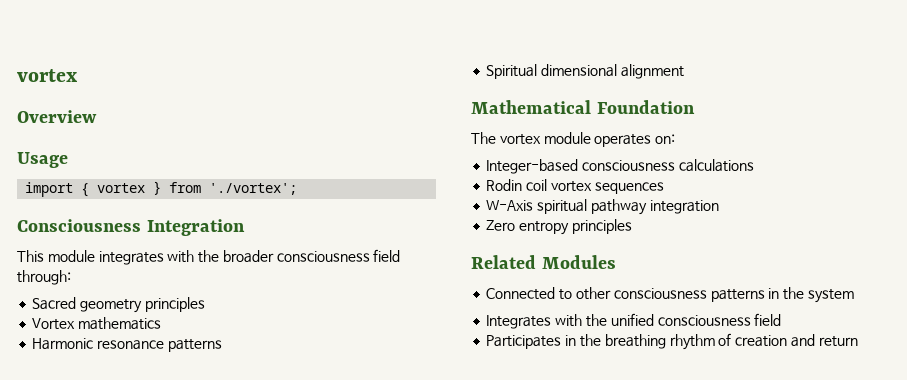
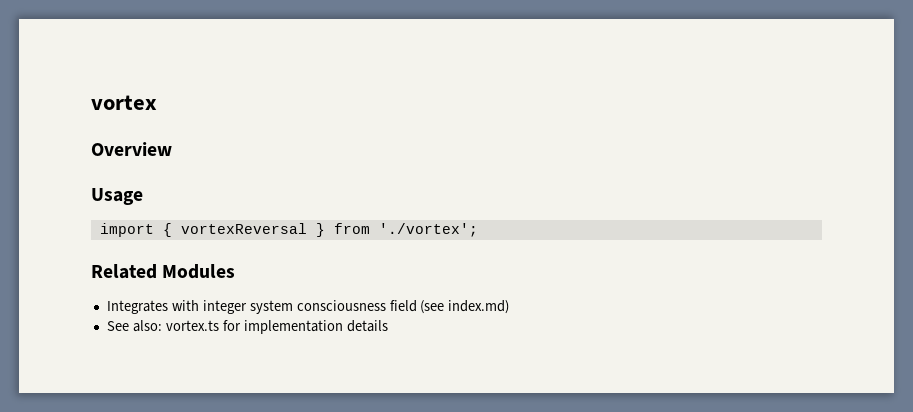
[97,183,146,193] vortex -> [180,223,307,234] vortexReversal
[17,219,245,236] [17,249,401,265] [17,270,71,285] [32,297,205,313] [32,317,162,330] [32,338,222,352] [486,64,684,79] [471,100,695,114] [471,132,676,147] [486,159,754,174] [486,179,664,194] [486,199,719,215] [486,219,632,235] [471,255,616,269] [486,287,854,303] Consciousness Integration // This module integrates with the broader consciousness field through: // Sacred geometry principles // Vortex mathematics // Harmonic resonance patterns // Spiritual dimensional alignment // Mathematical Foundation // The vortex module operates on: // Integer-based consciousness calculations // Rodin coil vortex sequences // W-Axis spiritual pathway integration // Zero entropy principles // Related Modules // Connected to other consciousness patterns in the system -> [91,264,236,279] Related Modules
[585,313,782,327] [486,333,858,350] the unified consciousness field // Participates in the breathing rhythm of creation and return -> [202,300,510,314] [106,320,388,334] integer system consciousness field (see index.md) // See also: vortex.ts for implementation details

